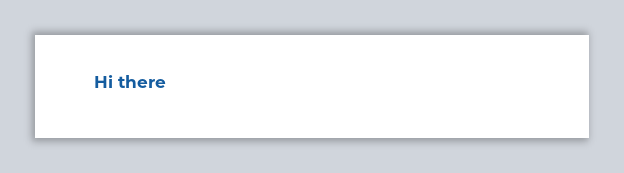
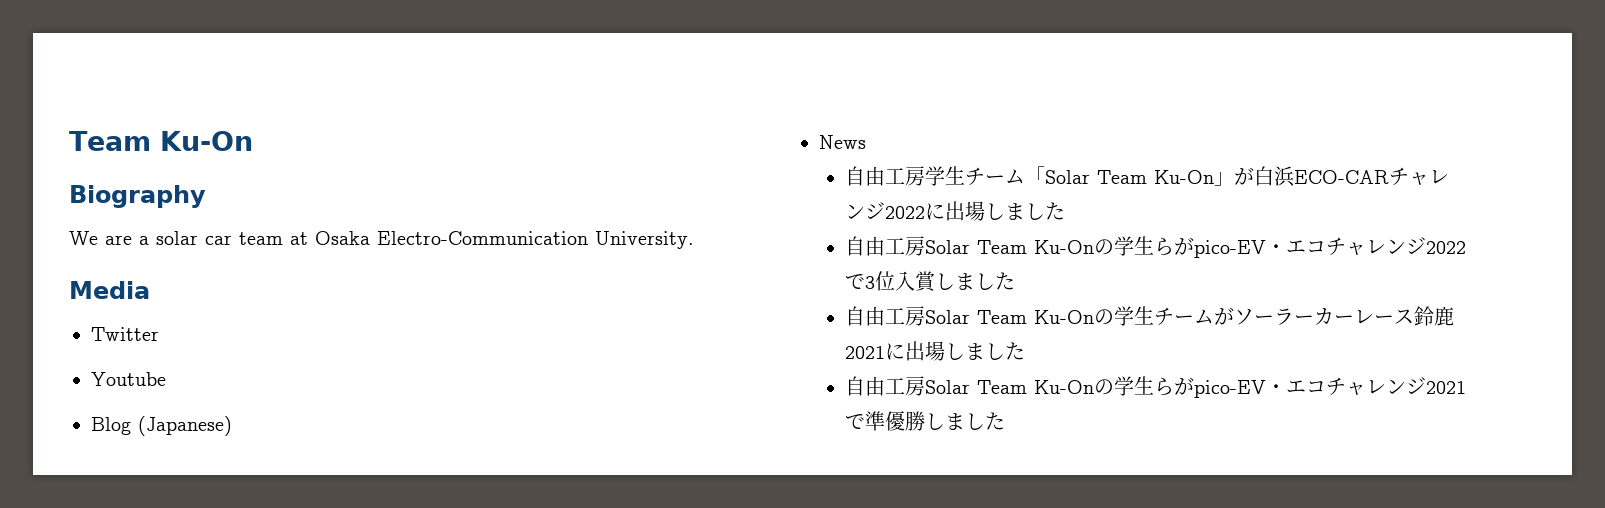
[94,75,166,88] Hi there -> [69,131,253,151] [69,185,206,208] [69,231,694,249] [69,281,150,299] [91,327,159,341] [91,372,166,386] [91,416,232,436] [819,135,866,149] [844,166,1449,187] [844,201,1065,221] [844,236,1466,258] [844,271,1015,292] [844,306,1454,326] [844,341,1025,361] [844,376,1466,398] [844,411,1005,431] Team Ku-On // Biography // We are a solar car team at Osaka Electro-Communication University. // Media // Twitter // Youtube // Blog (Japanese) // News // 自由工房学生チーム「Solar Team Ku-On」が白浜ECO-CARチャレンジ2022に出場しました // 自由工房Solar Team Ku-Onの学生らがpico-EV・エコチャレンジ2022で3位入賞しました // 自由工房Solar Team Ku-Onの学生チームがソーラーカーレース鈴鹿2021に出場しました // 自由工房Solar Team Ku-Onの学生らがpico-EV・エコチャレンジ2021で準優勝しました

